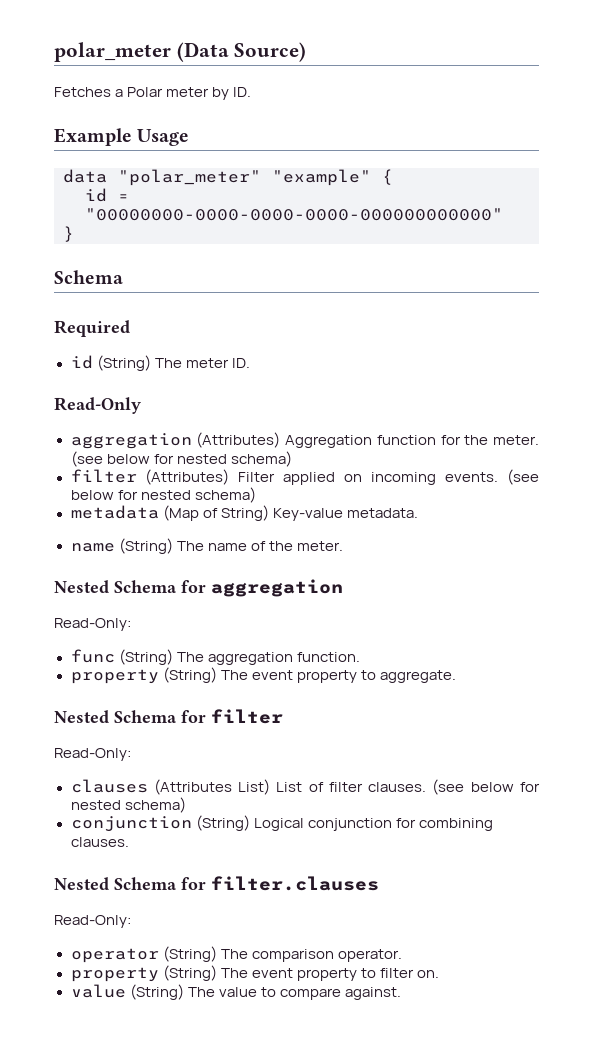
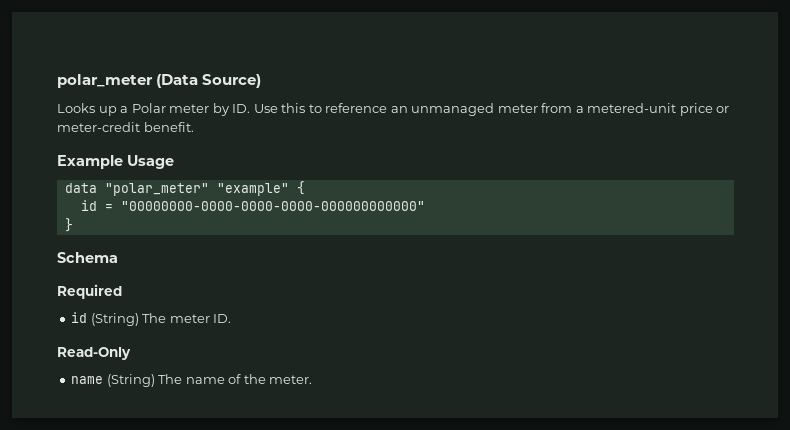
[54,87,111,97] Fetches -> [57,103,117,116] Looks up
(252, 92) none -> [253,103,730,116] [57,122,194,132] Use this to reference an unmanaged meter from a metered-unit price or meter-credit benefit.
[70,432,539,449] [70,451,292,467] [70,469,540,485] [70,487,256,503] [70,505,418,521] // aggregation (Attributes) Aggregation function for the meter. (see below for nested schema) // filter (Attributes) Filter applied on incoming events. (see below for nested schema) // metadata (Map of String) Key-value metadata. -> (131, 353) none
[54,579,343,597] [54,618,131,631] [70,649,360,665] [70,667,456,684] [54,709,283,724] [54,748,131,761] [70,779,540,795] [70,797,186,813] [70,815,493,832] [70,837,129,847] [54,876,379,891] [54,915,131,928] [70,946,402,963] [70,965,439,982] [70,984,401,1000] // Nested Schema for aggregation // Read-Only: // func (String) The aggregation function. // property (String) The event property to aggregate. // Nested Schema for filter // Read-Only: // clauses (Attributes List) List of filter clauses. (see below for nested schema) // conjunction (String) Logical conjunction for combining clauses. // Nested Schema for filter.clauses // Read-Only: // operator (String) The comparison operator. // property (String) The event property to filter on. // value (String) The value to compare against. -> (313, 379) none

